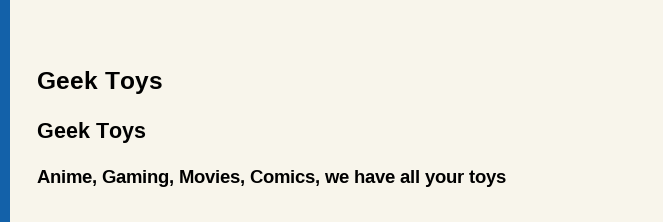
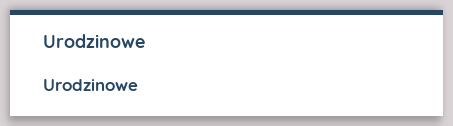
[37,71,163,94] [37,122,146,143] [37,170,506,187] Geek Toys // Geek Toys // Anime, Gaming, Movies, Comics, we have all your toys -> [43,34,145,48] [43,79,138,91] Urodzinowe // Urodzinowe

